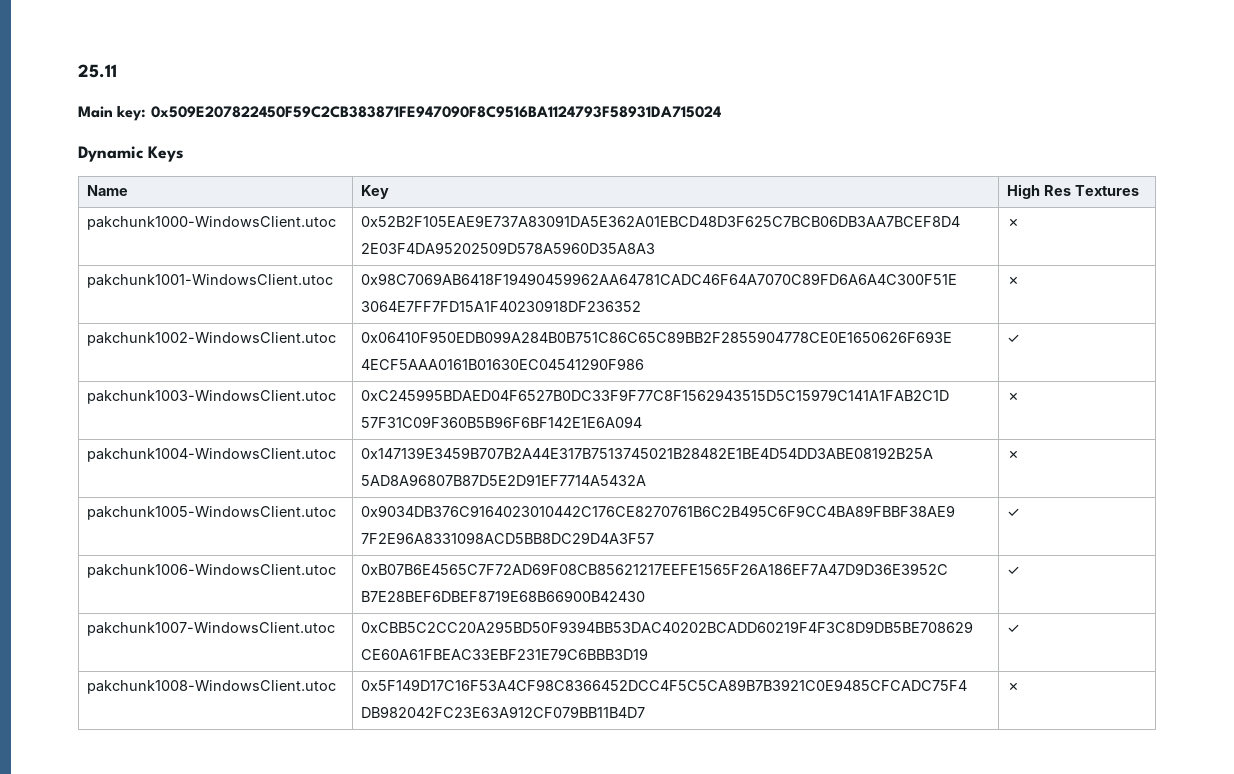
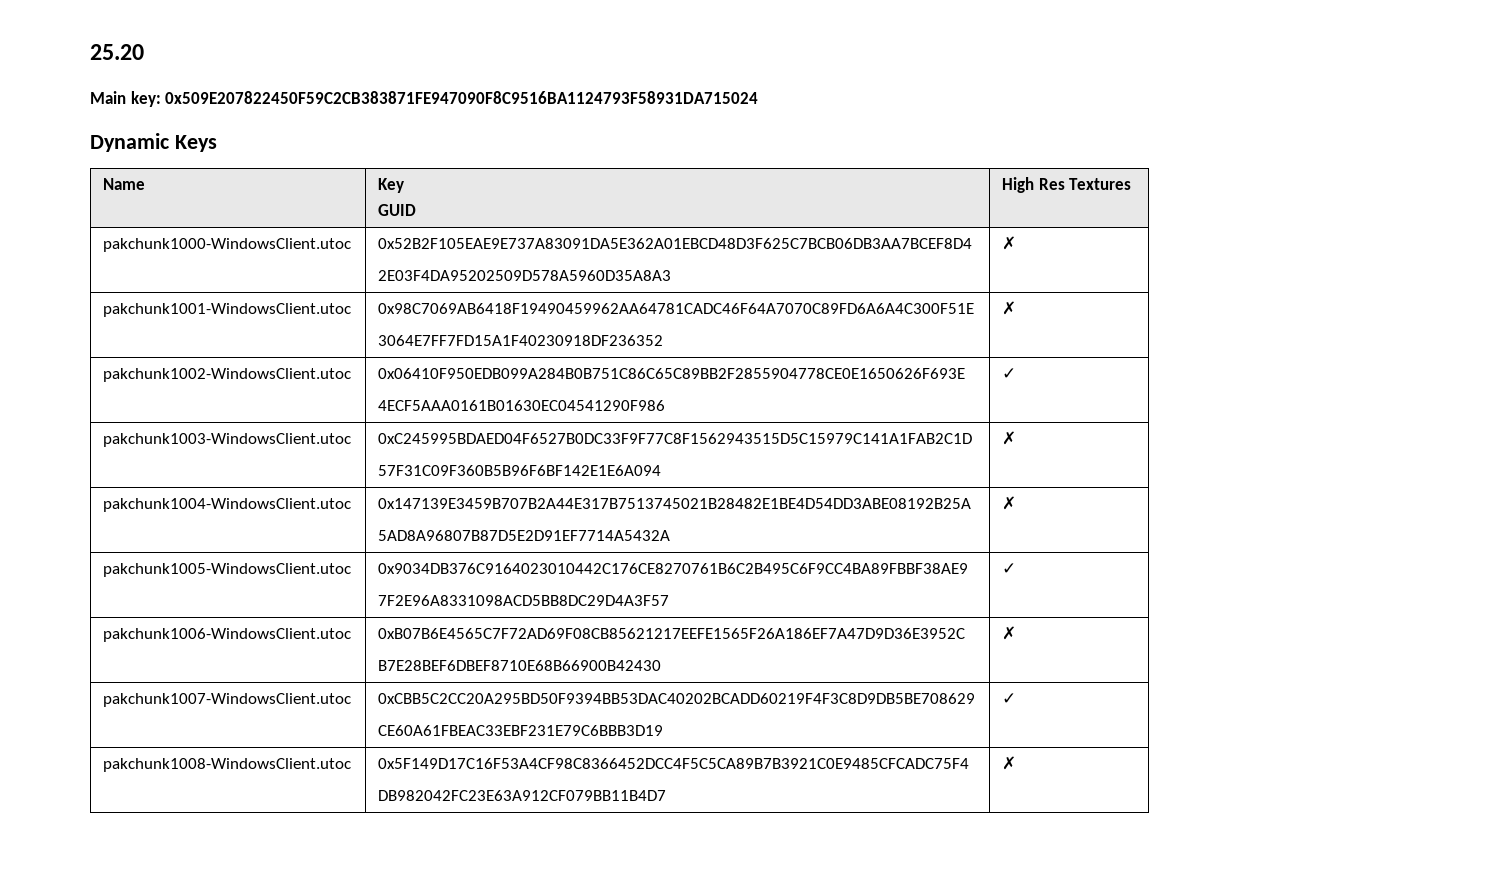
[78,64,117,78] 25.11 -> [90,44,144,60] 25.20
(389, 192) none -> [378,204,417,216] // GUID
[360,590,645,602] [1006,566,1020,575] B7E28BEF6DBEF8719E68B66900B42430 | ✓ -> [378,660,662,671] [1002,626,1017,640] B7E28BEF6DBEF8710E68B66900B42430 | ✗

